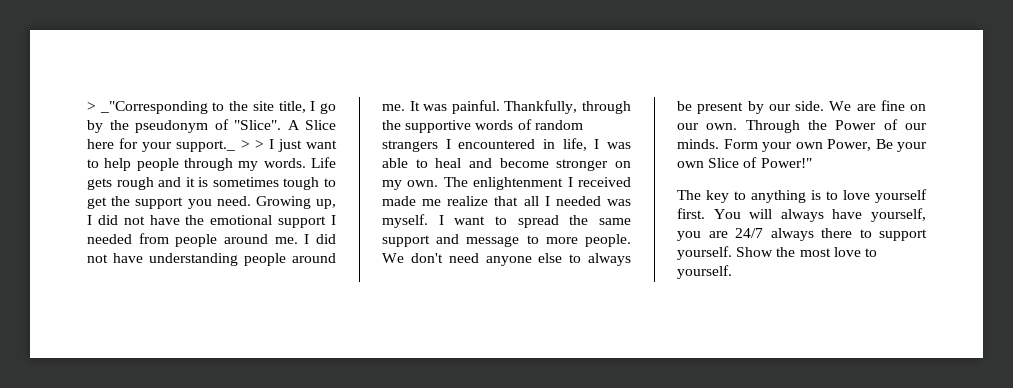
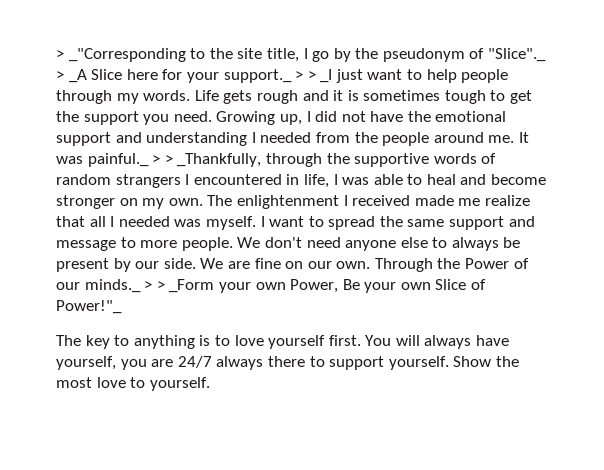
[234,120,300,130] "Slice". A -> [488,48,547,62] [56,69,87,83] "Slice"._ > _A
[268,139,274,149] I -> [320,69,333,83] _I
(327, 222) none -> [115,132,248,146] and understanding
[175,234,336,247] [87,253,238,266] people around me. I did not have understanding -> [354,132,378,143] the
[451,100,578,114] painful. Thankfully, -> [87,153,262,167] painful._ > > _Thankfully,
[677,139,758,149] minds. Form -> [84,279,215,293] minds._ > > _Form
[760,158,812,168] Power!" -> [56,300,122,314] Power!"_

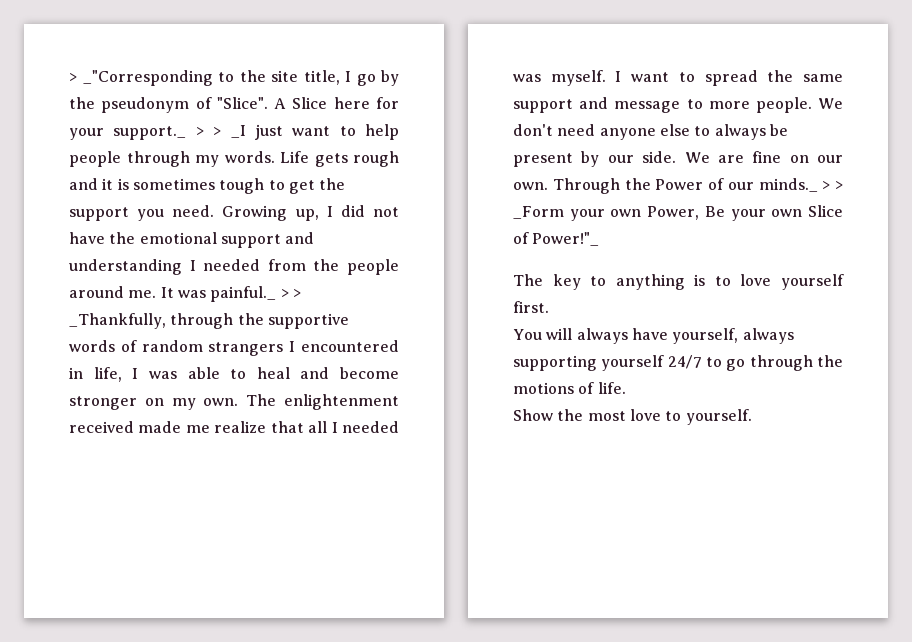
[488,48,547,62] [56,69,87,83] "Slice"._ > _A -> [216,97,287,109] "Slice". A
[343,195,348,206] I -> (399, 402) none
(361, 340) none -> (549, 307) //
[120,356,449,370] you are 24/7 always there to support yourself. -> [742,328,794,344] [513,355,843,371] [513,382,626,394] always supporting yourself 24/7 to go through the motions of life. //

